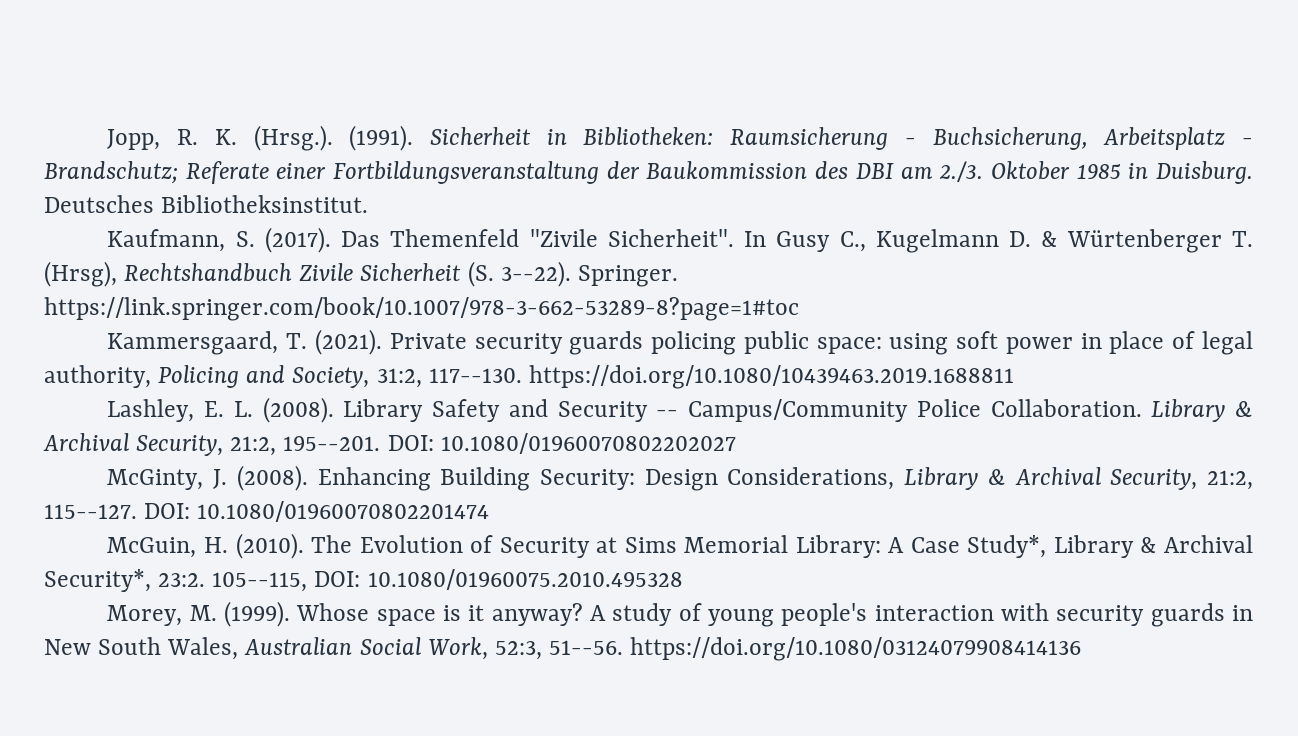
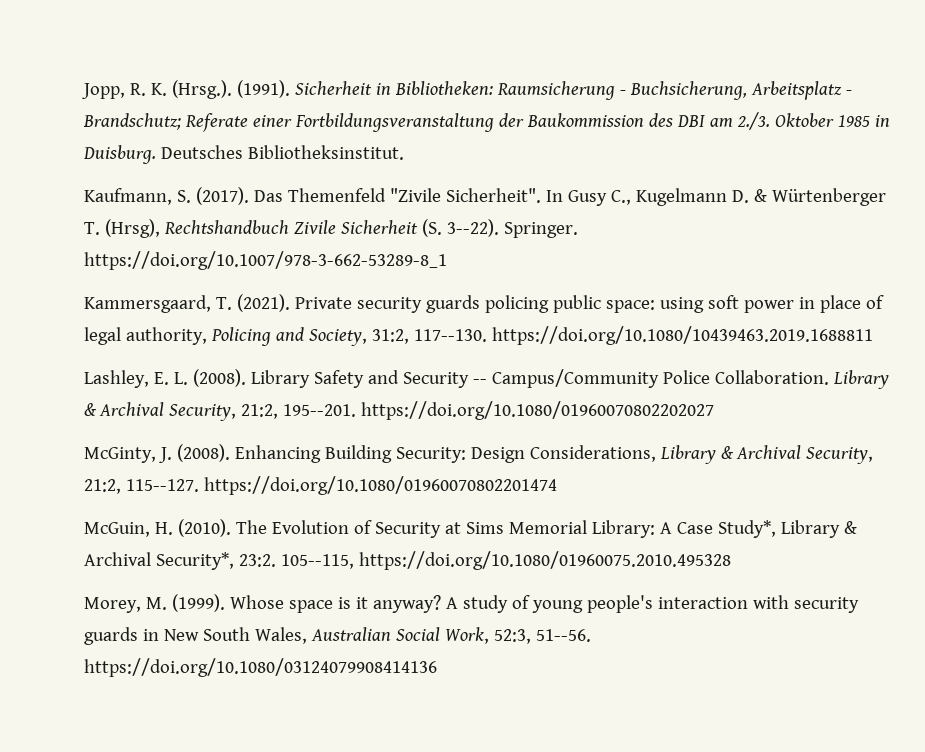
[44,297,799,321] https://link.springer.com/book/10.1007/978-3-662-53289-8?page=1#toc -> [84,251,447,270] https://doi.org/10.1007/978-3-662-53289-8_1
[387,433,736,454] DOI: 10.1080/01960070802202027 -> [360,401,714,420] https://doi.org/10.1080/01960070802202027
[144,501,490,522] DOI: 10.1080/01960070802201474 -> [203,476,557,495] https://doi.org/10.1080/01960070802201474
[314,569,683,590] DOI: 10.1080/01960075.2010.495328 -> [358,551,731,570] https://doi.org/10.1080/01960075.2010.495328

